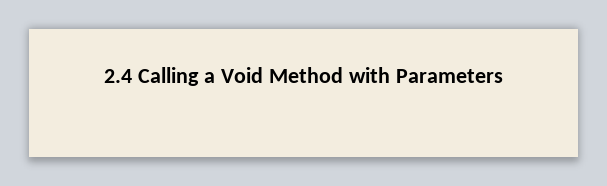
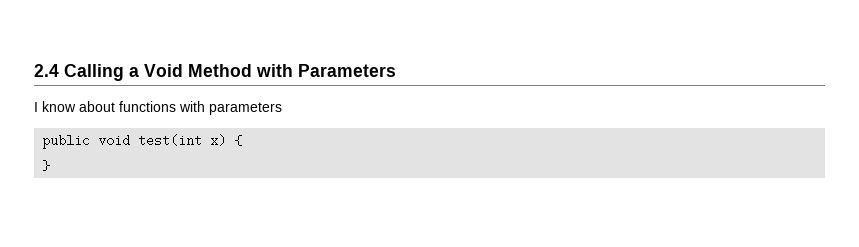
(503, 76) none -> [34,101,282,115] [42,134,243,149] [42,160,51,171] // I know about functions with parameters // public void test(int x) { // }

